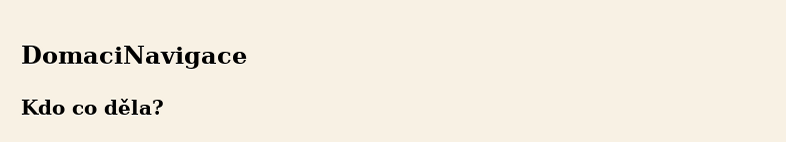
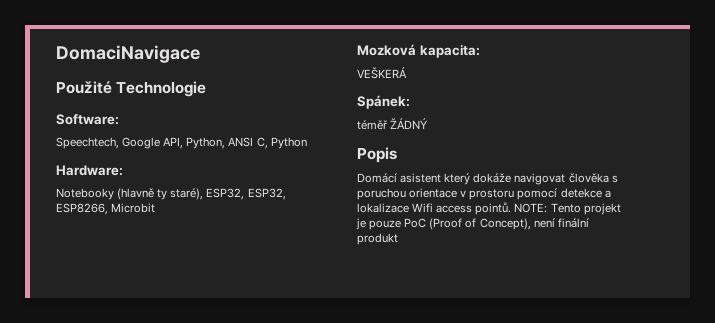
[20,98,164,115] Kdo co děla? -> [56,81,207,97] [56,114,119,125] [56,137,307,149] [56,165,123,176] [56,188,286,200] [56,203,156,215] [357,44,480,58] [357,67,407,79] [357,95,410,109] [357,118,429,130] [357,147,397,163] [357,173,618,185] [357,188,611,200] [357,202,621,215] [356,218,589,230] [357,233,398,245] Použité Technologie // Software: // Speechtech, Google API, Python, ANSI C, Python // Hardware: // Notebooky (hlavně ty staré), ESP32, ESP32, ESP8266, Microbit // Mozková kapacita: // VEŠKERÁ // Spánek: // téměř ŽÁDNÝ // Popis // Domácí asistent který dokáže navigovat člověka s poruchou orientace v prostoru pomocí detekce a lokalizace Wifi access pointů. NOTE: Tento projekt je pouze PoC (Proof of Concept), není finální produkt

